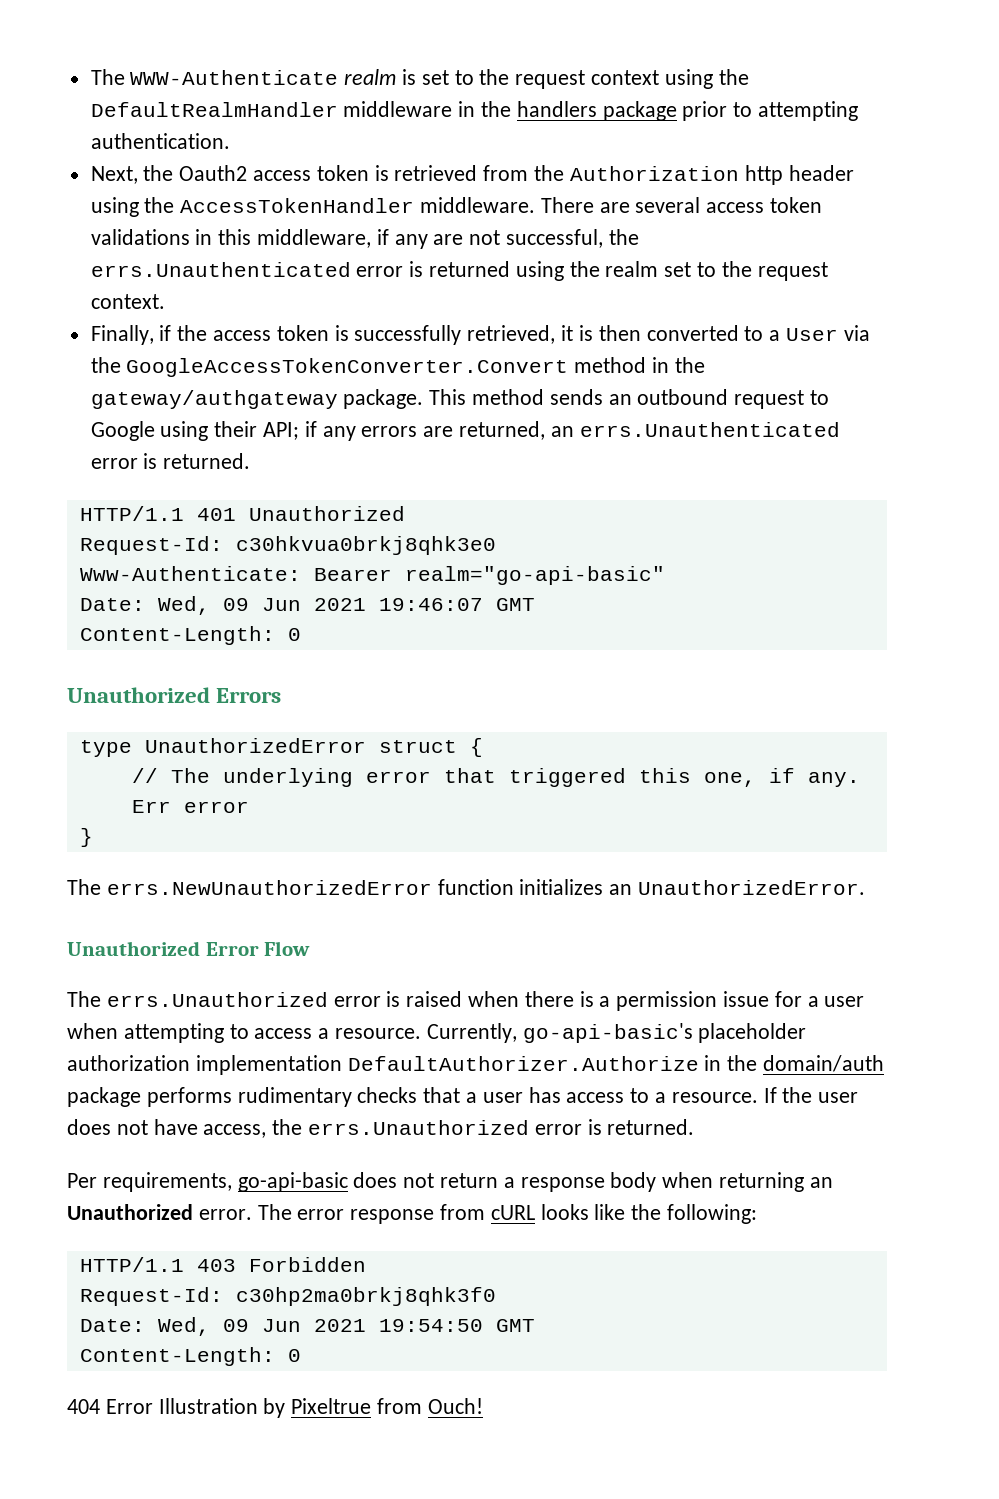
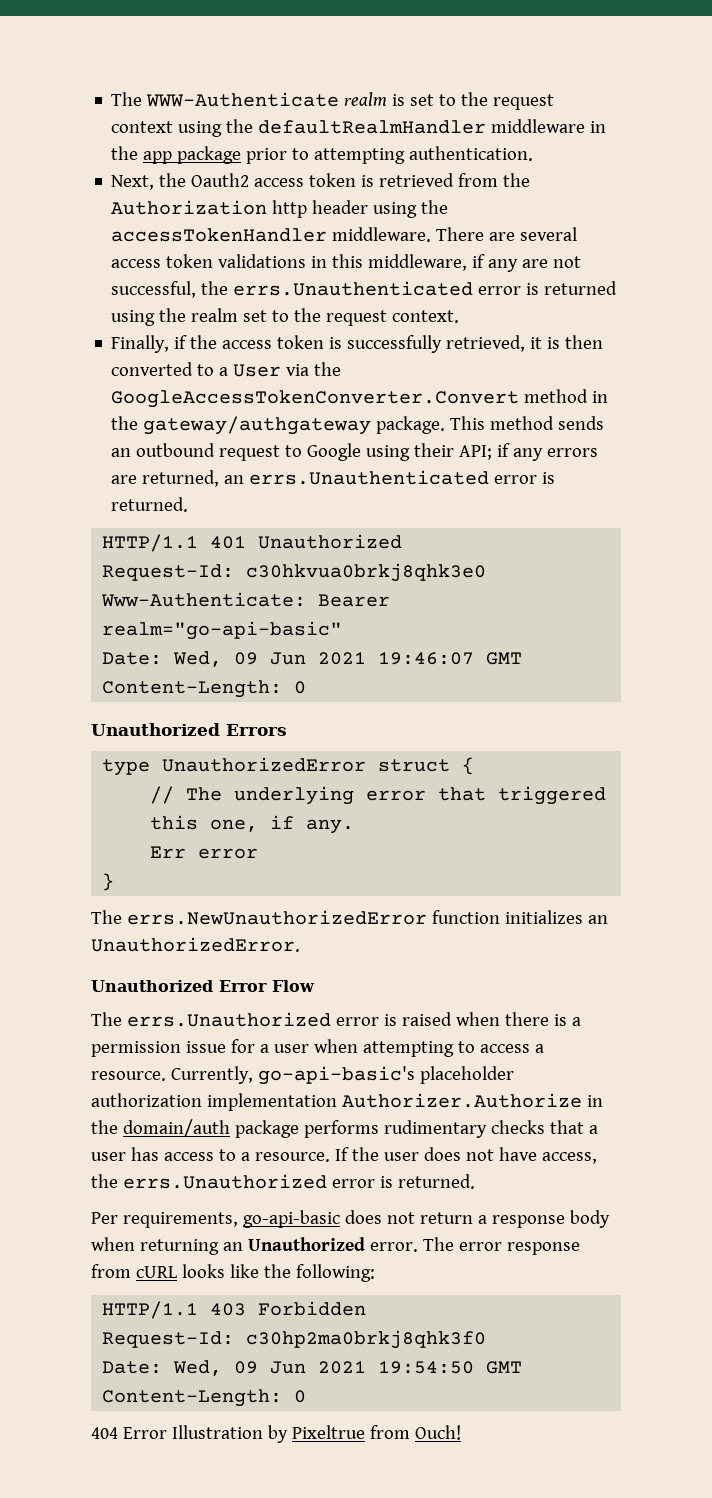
[90,102,338,117] DefaultRealmHandler -> [258,120,487,134] defaultRealmHandler
[516,101,597,117] handlers -> [143,151,173,164] app
[180,198,415,213] AccessTokenHandler -> [111,228,328,242] accessTokenHandler
[347,1056,699,1071] DefaultAuthorizer.Authorize -> [341,1093,582,1108] Authorizer.Authorize

